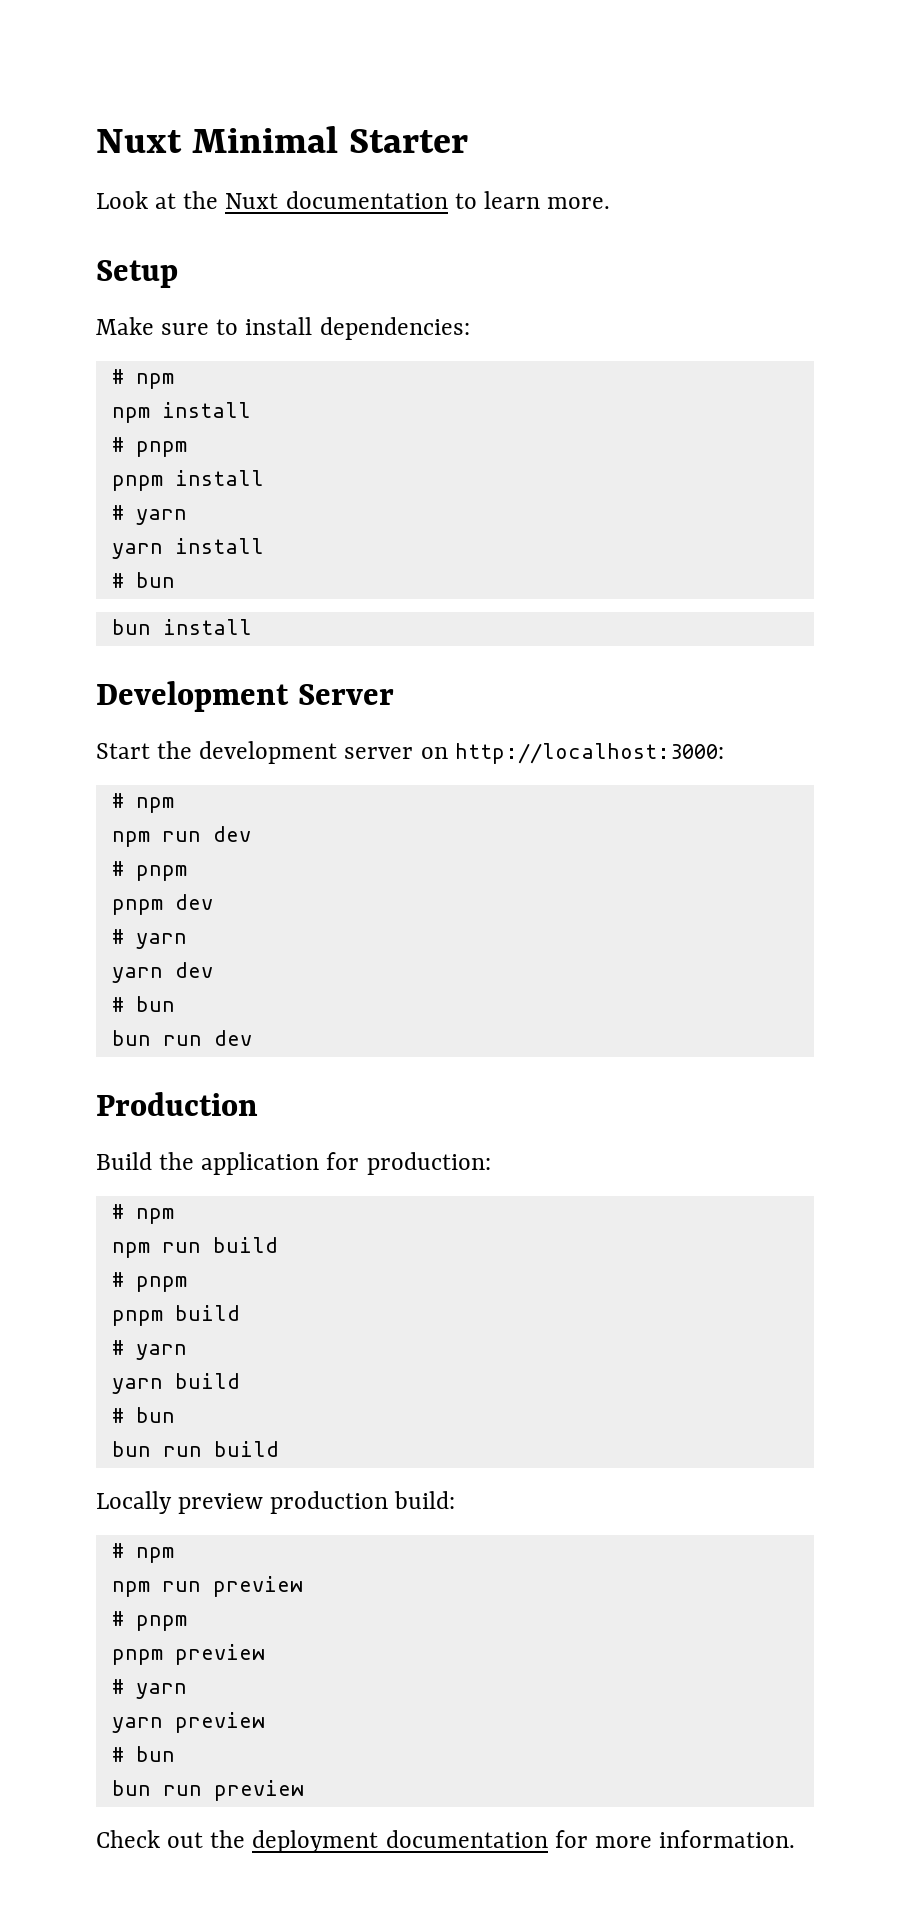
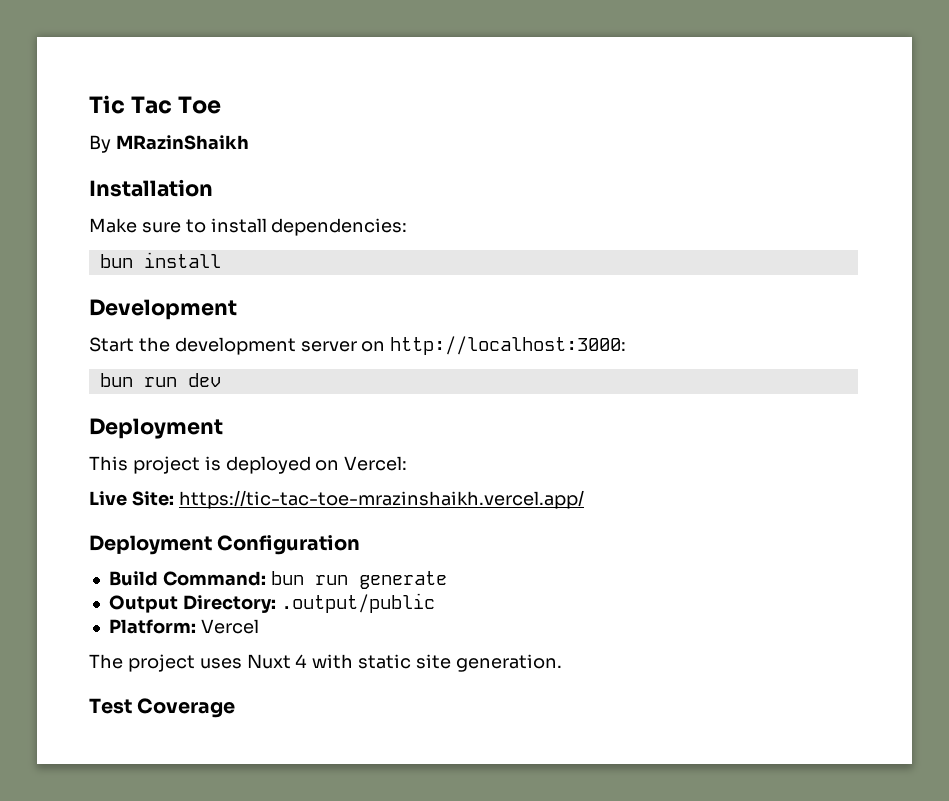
[96,126,469,153] [96,191,611,209] [96,260,178,288] Nuxt Minimal Starter // Look at the Nuxt documentation to learn more. // Setup -> [89,95,222,114] [89,135,249,153] [89,179,213,197] Tic Tac Toe // By MRazinShaikh // Installation
[111,369,174,389] [111,402,251,423] [111,437,187,457] [111,470,264,491] [111,505,187,525] [111,538,264,559] [111,572,175,588] // # npm // npm install // # pnpm // pnpm install // # yarn // yarn install // # bun -> (408, 227) none
[297,684,394,705] Server -> (237, 309) none
[111,793,174,813] [111,826,251,847] [111,861,187,881] [111,894,213,915] [111,929,187,949] [111,962,213,983] [111,996,175,1012] [111,1030,252,1046] [96,1092,258,1116] [96,1152,491,1175] [111,1204,174,1224] [111,1237,278,1258] [111,1272,187,1292] [111,1305,240,1326] [111,1340,187,1360] [111,1373,240,1394] [111,1407,175,1423] [111,1441,279,1457] [96,1491,456,1514] [111,1543,174,1563] [111,1576,303,1597] [111,1611,187,1631] [111,1644,265,1665] [111,1679,187,1699] [111,1712,265,1733] [111,1746,175,1762] [111,1780,304,1801] [96,1830,796,1853] # npm // npm run dev // # pnpm // pnpm dev // # yarn // yarn dev // # bun // bun run dev // Production // Build the application for production: // # npm // npm run build // # pnpm // pnpm build // # yarn // yarn build // # bun // bun run build // Locally preview production build: // # npm // npm run preview // # pnpm // pnpm preview // # yarn // yarn preview // # bun // bun run preview // Check out the deployment documentation for more information. -> [99,373,221,387] [89,418,223,439] [89,456,408,474] [89,490,584,509] [89,535,361,555] [108,571,447,589] [108,593,435,613] [108,619,259,634] [89,654,562,672] [89,698,236,718] bun run dev // Deployment // This project is deployed on Vercel: // Live Site: https://tic-tac-toe-mrazinshaikh.vercel.app/ // Deployment Configuration // Build Command: bun run generate // Output Directory: .output/public // Platform: Vercel // The project uses Nuxt 4 with static site generation. // Test Coverage

